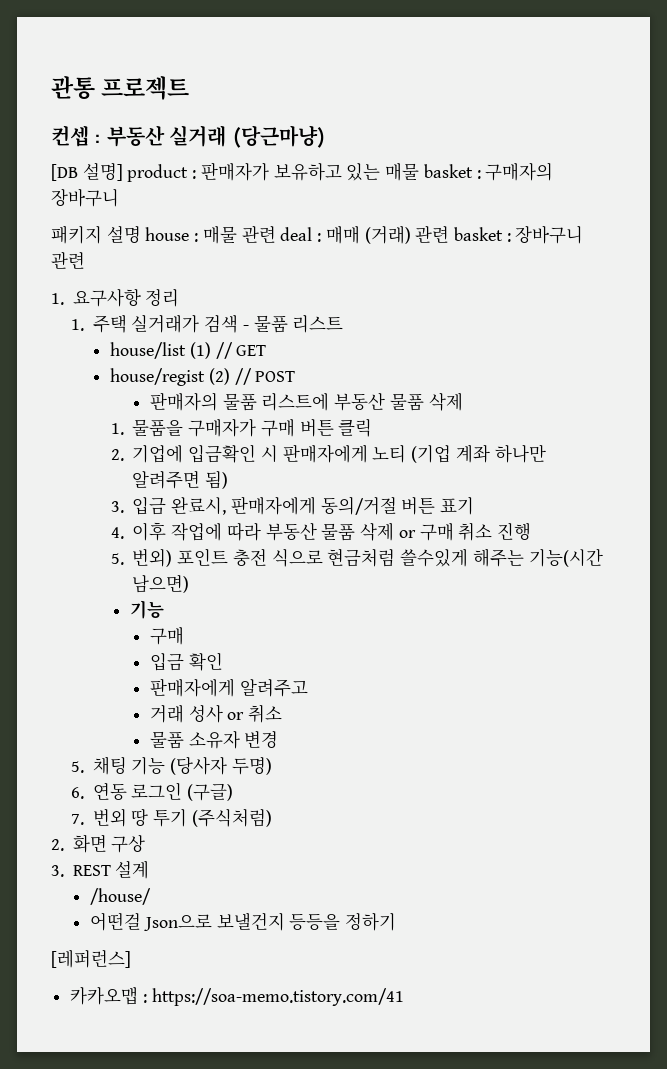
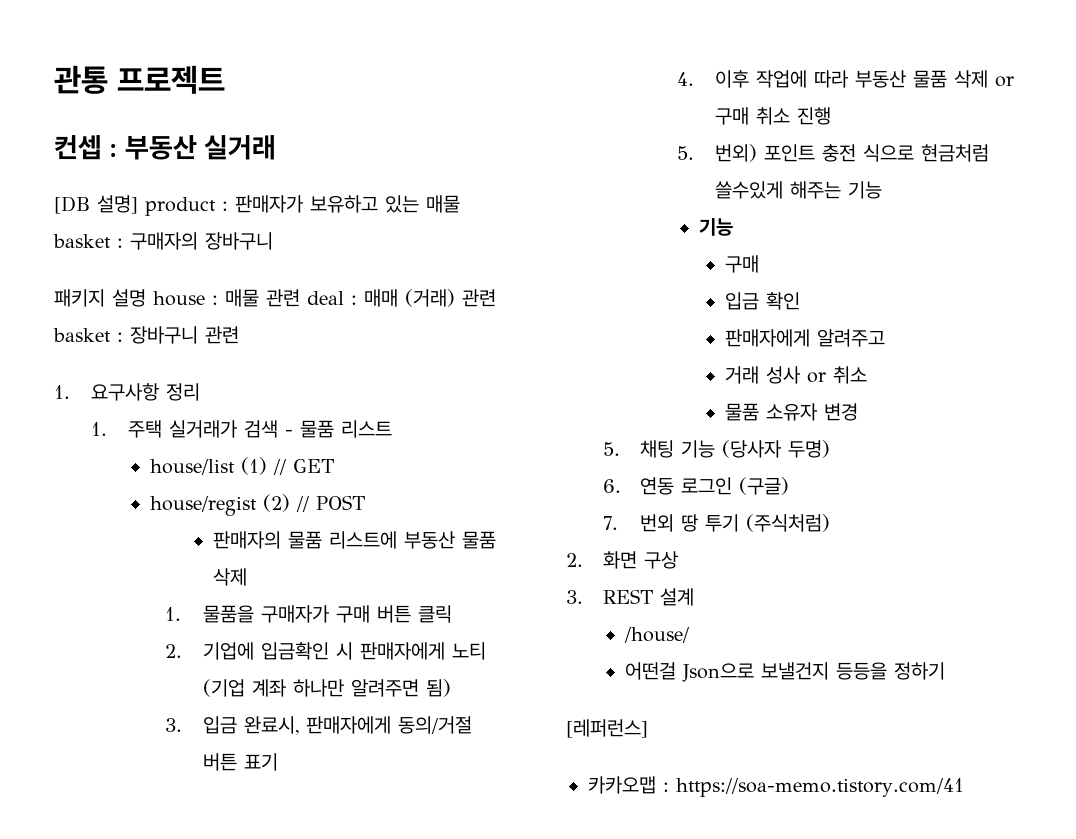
[231,125,326,148] (당근마냥) -> (277, 147) none
[528,548,603,567] [132,574,190,593] 기능(시간 남으면) -> [847,181,882,199] 기능

